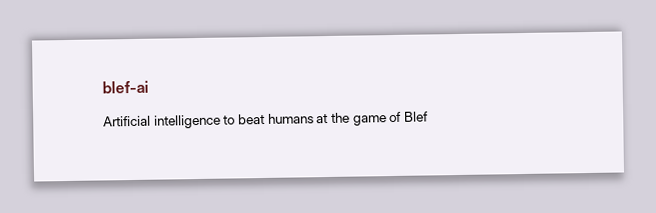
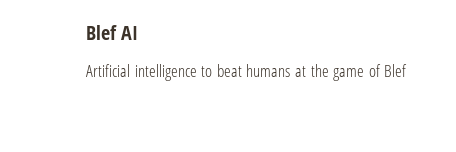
[102,80,149,94] blef-ai -> [86,25,139,40] Blef AI

